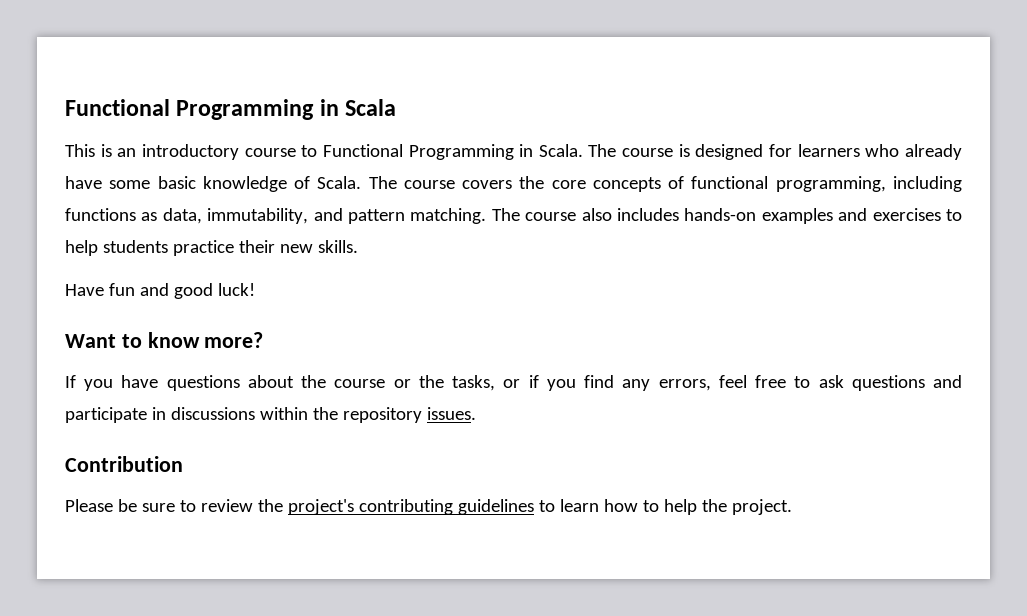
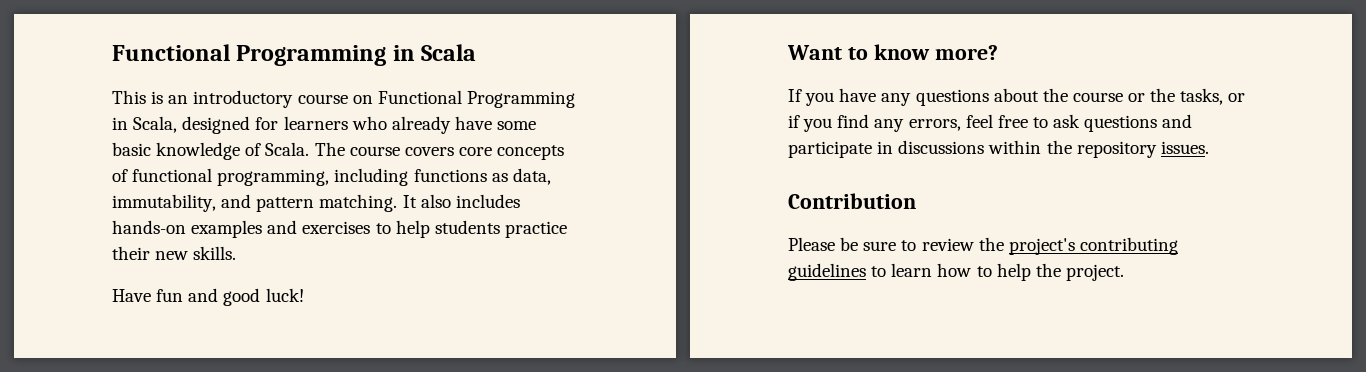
[301,144,690,160] to Functional Programming in Scala. The course is -> [352,90,575,108] [112,116,178,133] on Functional Programming in Scala,
[519,176,545,189] the -> (454, 151) none
[491,208,577,221] The course -> [402,195,417,208] It
(159, 381) none -> [881,93,912,106] any

